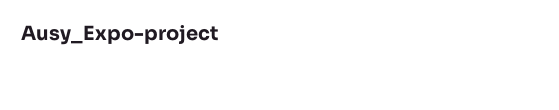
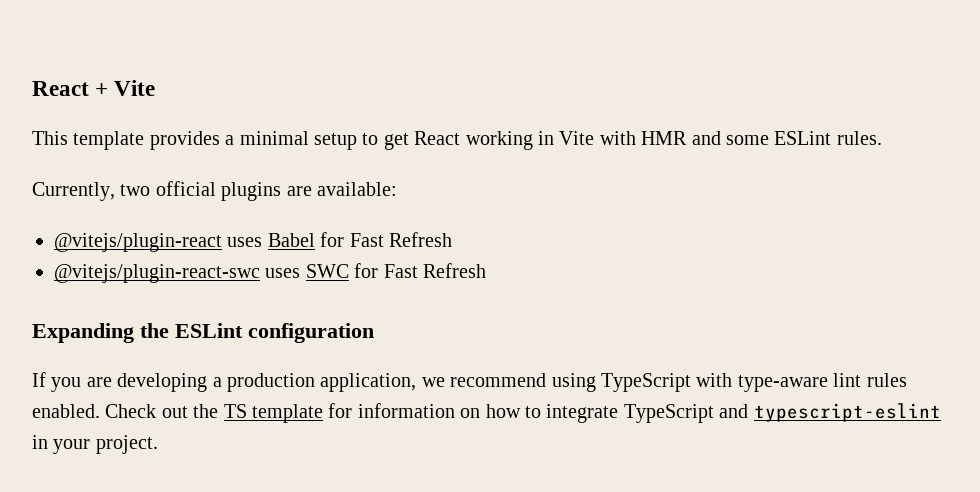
[21,24,218,45] Ausy_Expo-project -> [32,80,156,96] [32,131,882,150] [32,181,397,201] [54,232,452,252] [54,263,486,283] [32,323,374,343] [32,372,907,392] [32,403,941,423] [32,435,158,454] React + Vite // This template provides a minimal setup to get React working in Vite with HMR and some ESLint rules. // Currently, two official plugins are available: // @vitejs/plugin-react uses Babel for Fast Refresh // @vitejs/plugin-react-swc uses SWC for Fast Refresh // Expanding the ESLint configuration // If you are developing a production application, we recommend using TypeScript with type-aware lint rules enabled. Check out the TS template for information on how to integrate TypeScript and typescript-eslint in your project.

